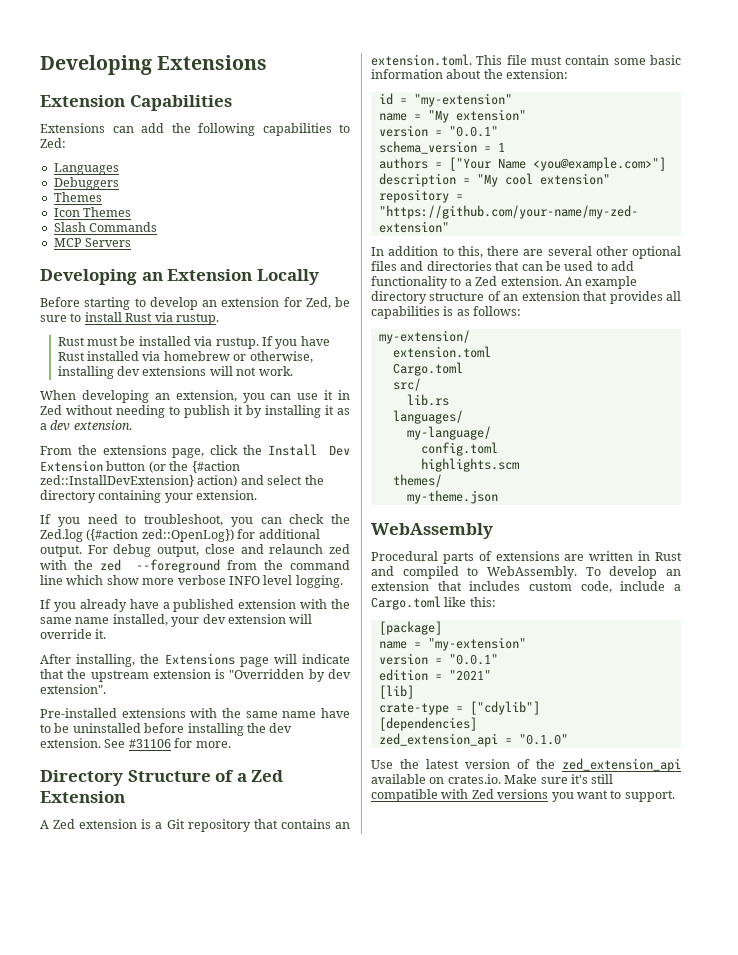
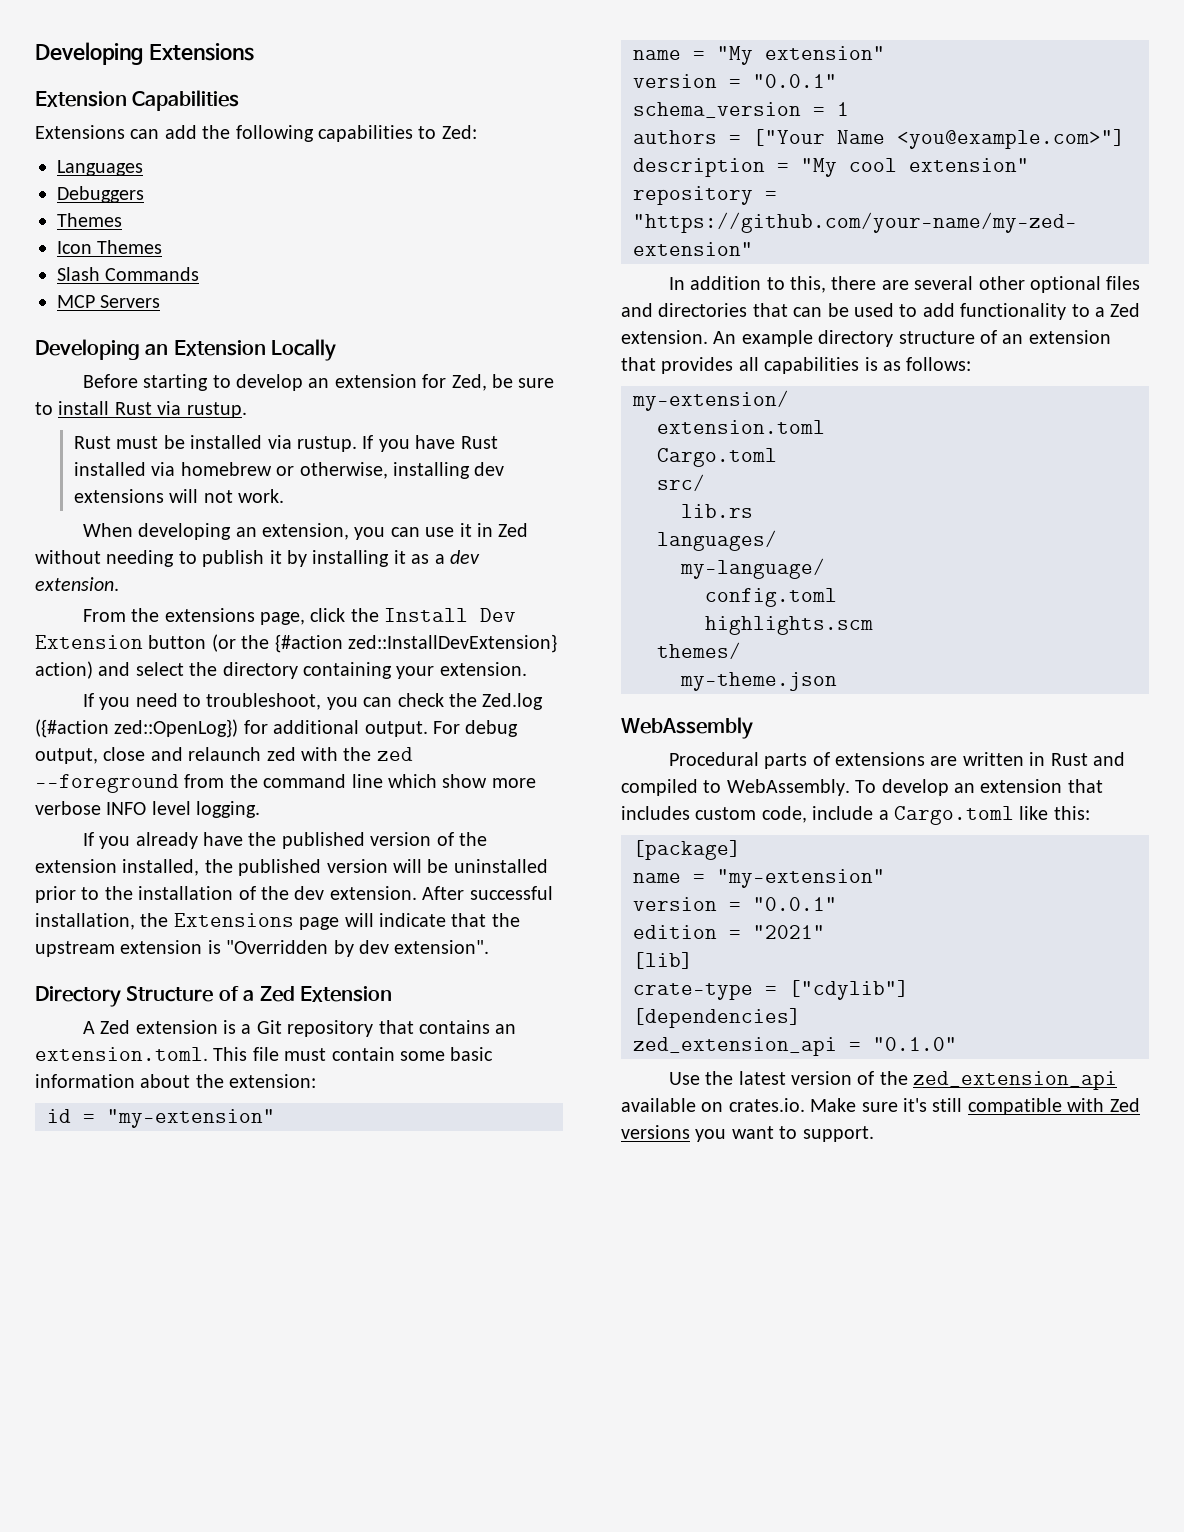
[162,599,350,612] [40,614,313,627] [40,629,107,639] [40,654,136,667] a published extension with the same name installed, your dev extension will override it. // After installing, -> [248,832,488,849] [35,859,548,876] [35,886,553,903] [35,913,135,930] the published version of the extension installed, the published version will be uninstalled prior to the installation of the dev extension. After successful installation,
[40,708,350,718] [40,723,293,736] [40,738,231,748] // Pre-installed extensions with the same name have to be uninstalled before installing the dev extension. See #31106 for more. -> (490, 947) none

